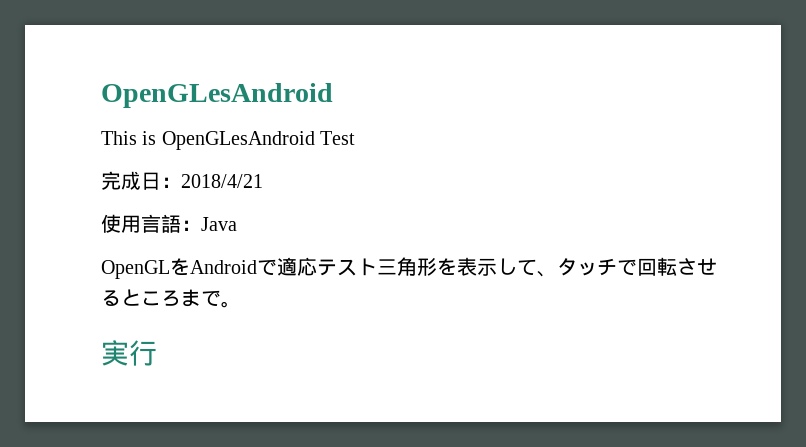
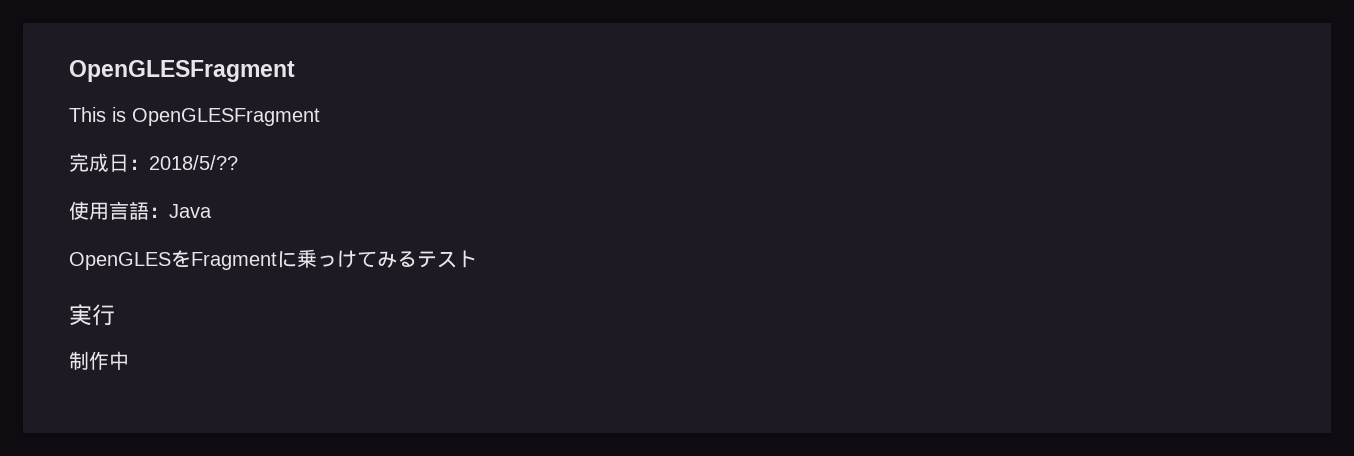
[101,83,333,108] OpenGLesAndroid -> [69,60,295,82] OpenGLESFragment
[161,131,356,150] OpenGLesAndroid Test -> [132,108,320,126] OpenGLESFragment
[181,174,263,188] 2018/4/21 -> [149,155,238,170] 2018/5/??
[101,257,717,279] [101,289,241,308] OpenGLをAndroidで適応テスト三角形を表示して、タッチで回転させるところまで。 -> [69,249,477,270] OpenGLESをFragmentに乗っけてみるテスト
(157, 353) none -> [69,351,129,370] // 制作中

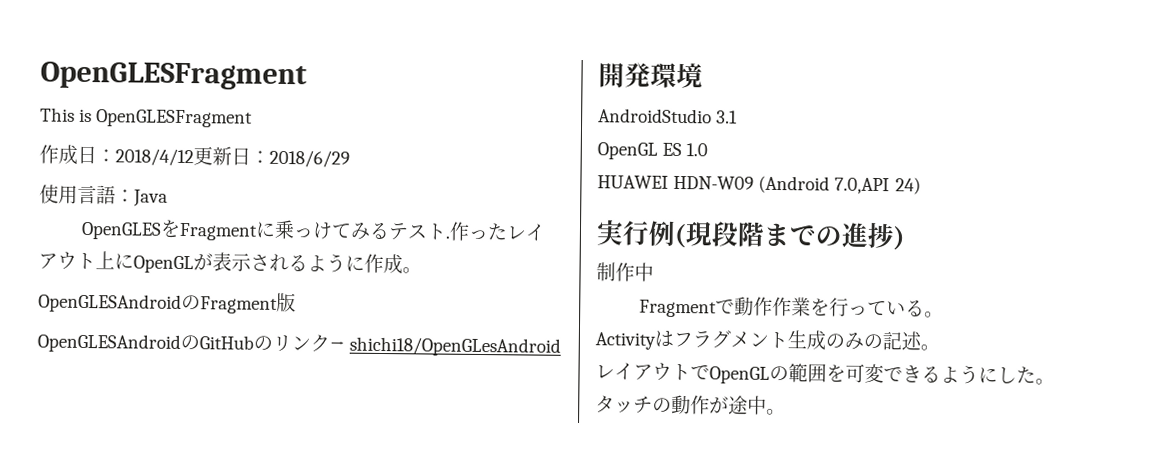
[69,153,238,172] 完成日：2018/5/?? -> [39,144,350,168] 作成日：2018/4/12更新日：2018/6/29
[69,304,115,326] [69,351,129,370] // 実行 // 制作中 -> [444,221,546,241] [38,251,422,275] [38,292,296,314] [37,333,562,357] [598,62,703,89] [598,108,739,124] [597,142,709,160] [597,175,921,195] [596,219,906,251] [596,262,654,282] [638,296,944,318] [595,329,940,351] [595,362,1055,385] [595,394,786,416] .作ったレイアウト上にOpenGLが表示されるように作成。 // OpenGLESAndroidのFragment版 // OpenGLESAndroidのGitHubのリンク→ shichi18/OpenGLesAndroid // 開発環境 // AndroidStudio 3.1 // OpenGL ES 1.0 // HUAWEI HDN-W09 (Android 7.0,API 24) // 実行例(現段階までの進捗) // 制作中 // Fragmentで動作作業を行っている。 // Activityはフラグメント生成のみの記述。 // レイアウトでOpenGLの範囲を可変できるようにした。 // タッチの動作が途中。

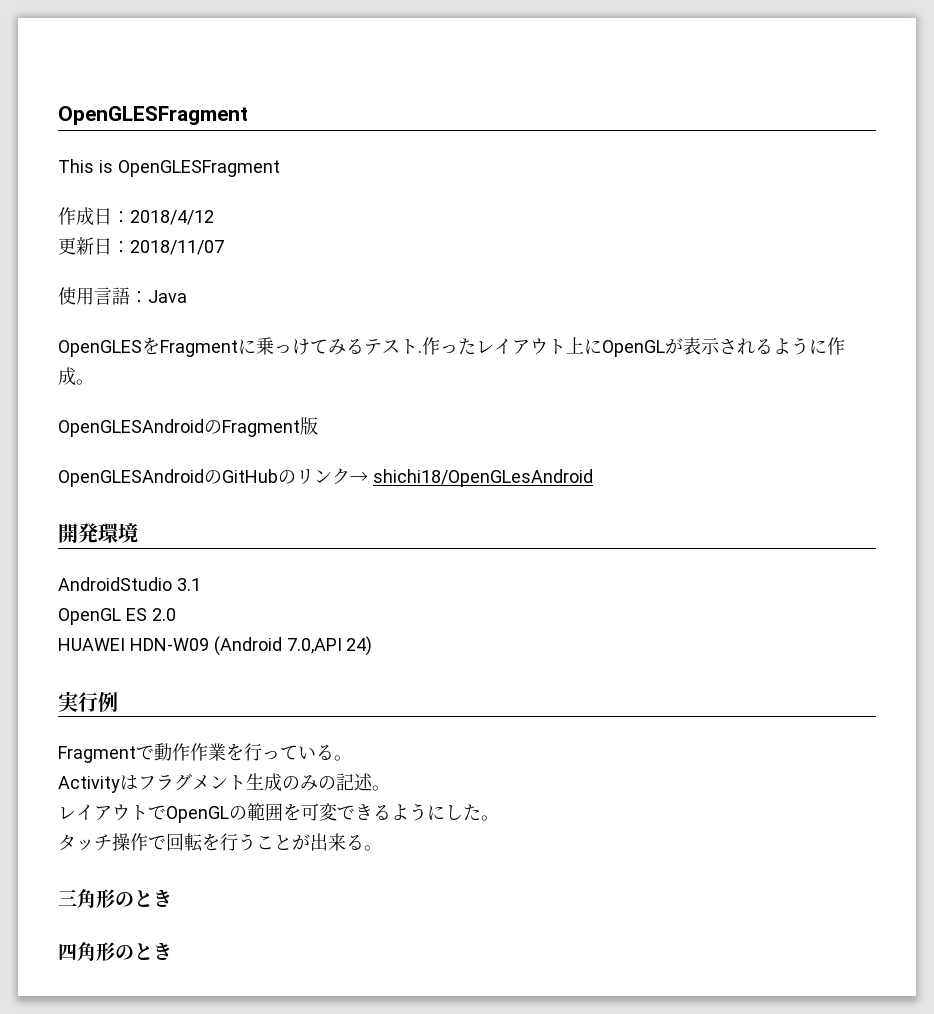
(194, 157) none -> (214, 217) //
[269,149,350,168] 2018/6/29 -> [130,240,224,255] 2018/11/07
[686,143,709,157] 1.0 -> [151,608,176,621] 2.0
[674,221,906,251] [596,262,654,282] (現段階までの進捗) // 制作中 -> (118, 701) none
[652,394,786,416] の動作が途中。 -> [112,833,382,852] [58,889,172,908] [58,942,172,961] 操作で回転を行うことが出来る。 // 三角形のとき // 四角形のとき

